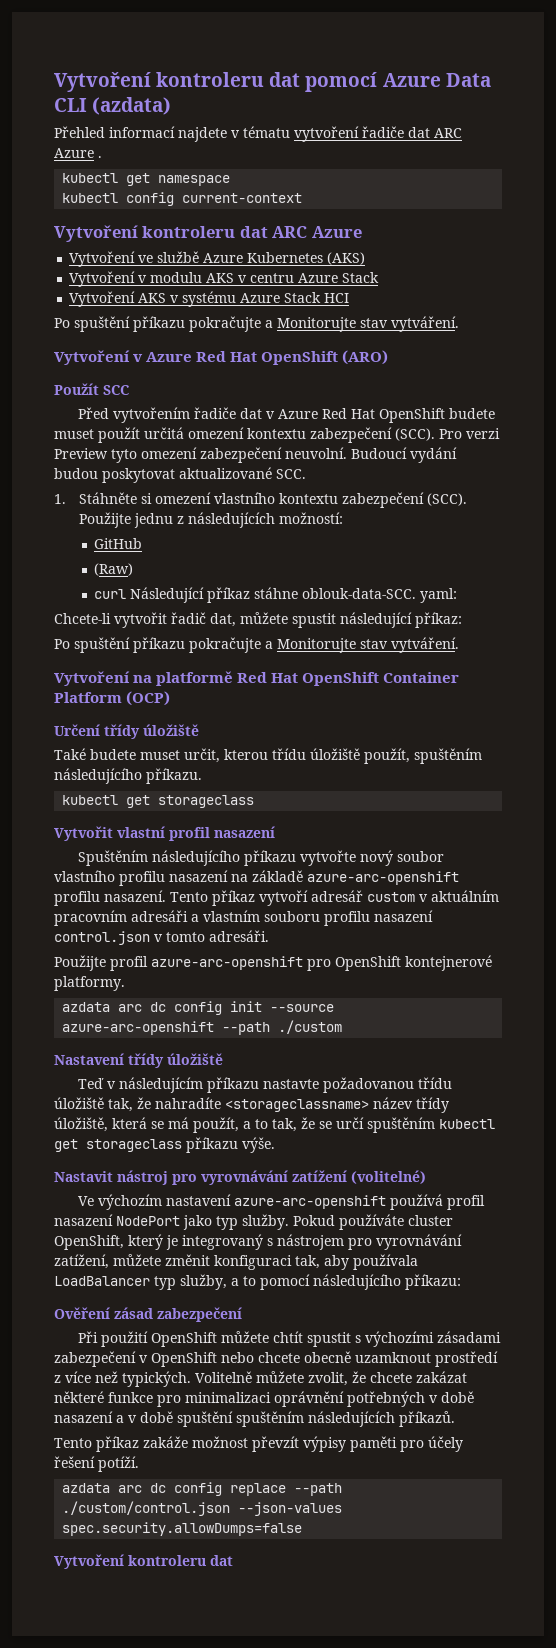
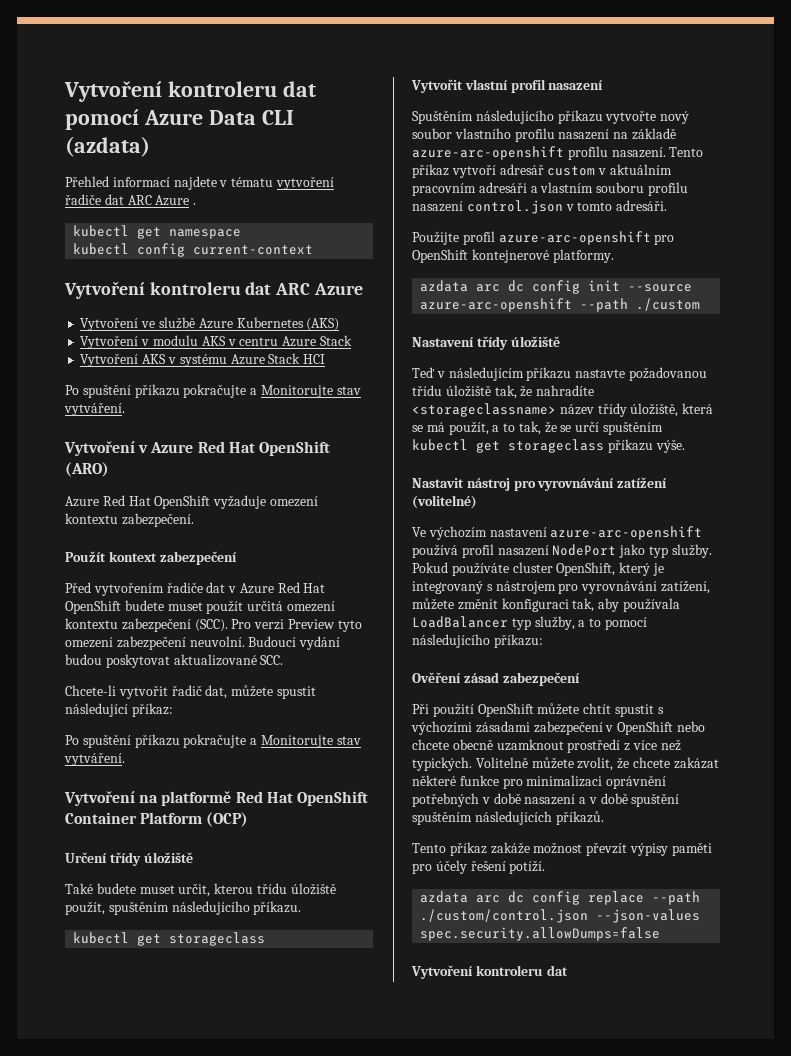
(389, 357) none -> [65,495,318,509] [65,513,194,527] // Azure Red Hat OpenShift vyžaduje omezení kontextu zabezpečení.
[103,385,129,395] SCC -> [108,551,237,565] kontext zabezpečení
[54,492,468,508] [79,512,344,528] [94,538,143,549] [94,563,134,576] [94,587,458,603] // 1. Stáhněte si omezení vlastního kontextu zabezpečení (SCC). Použijte jednu z následujících možností: // GitHub // (Raw) // curl Následující příkaz stáhne oblouk-data-SCC. yaml: -> (284, 660) none

